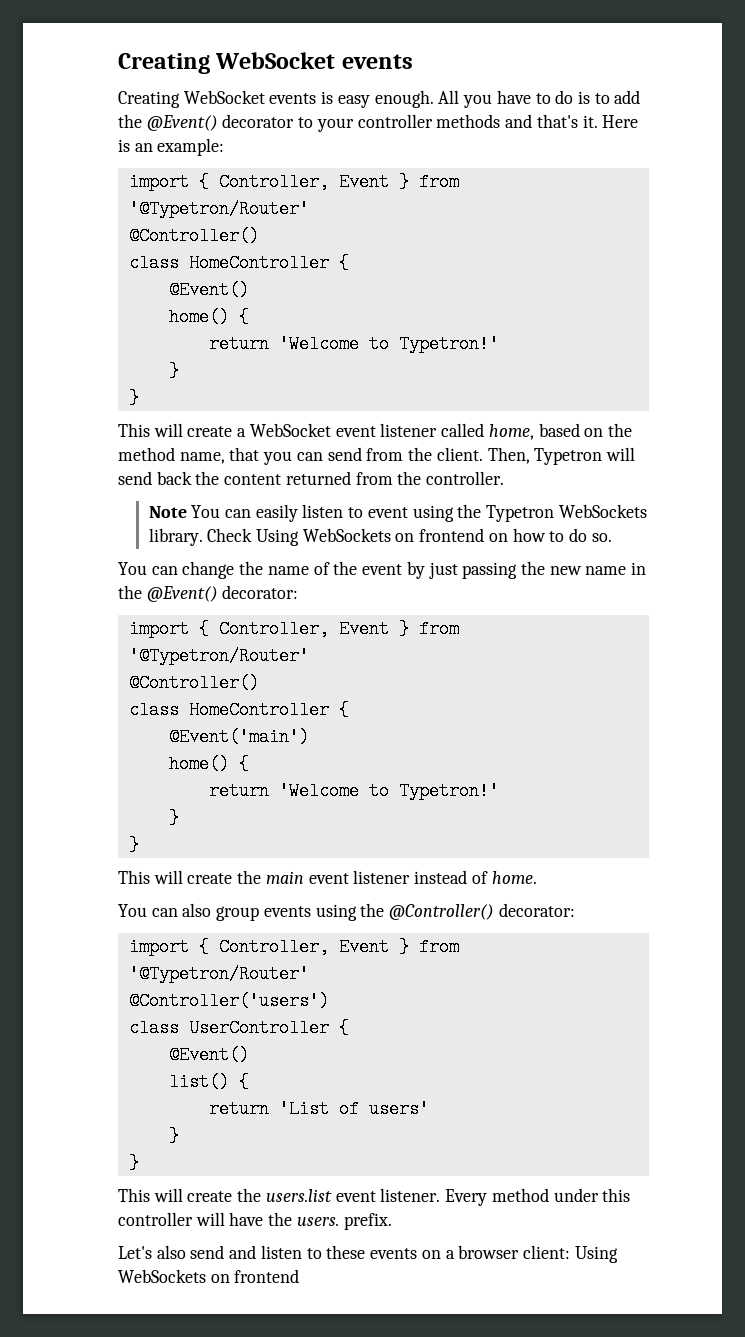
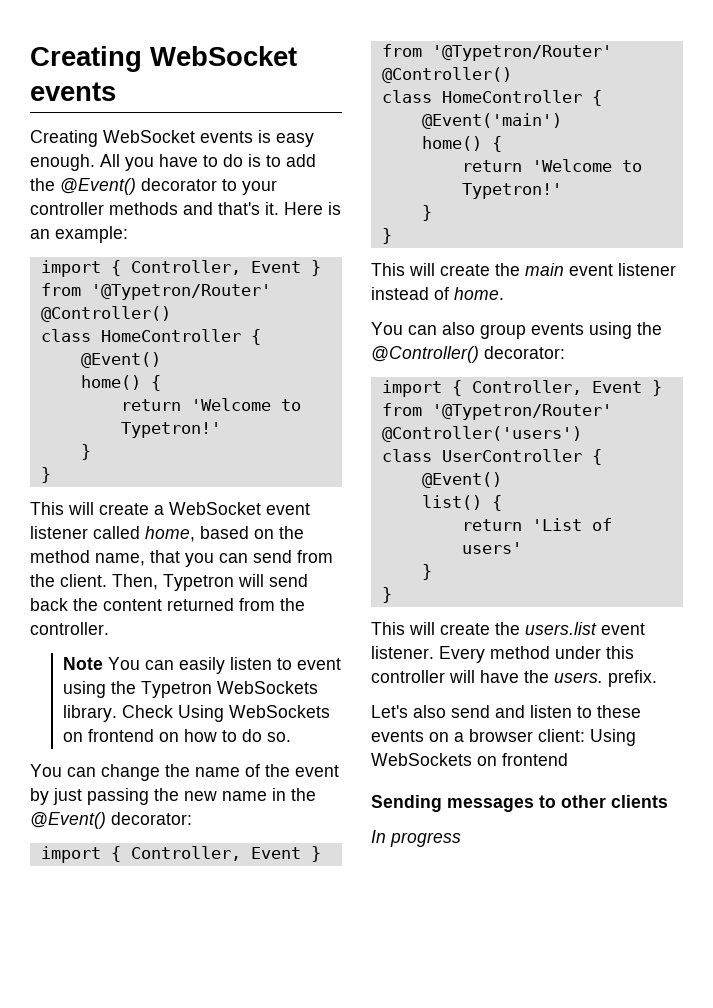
(300, 1276) none -> [371,795,668,812] [371,830,461,847] // Sending messages to other clients // In progress

